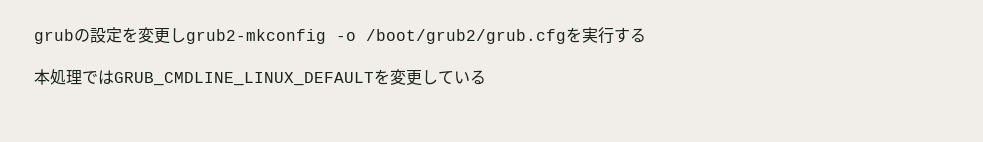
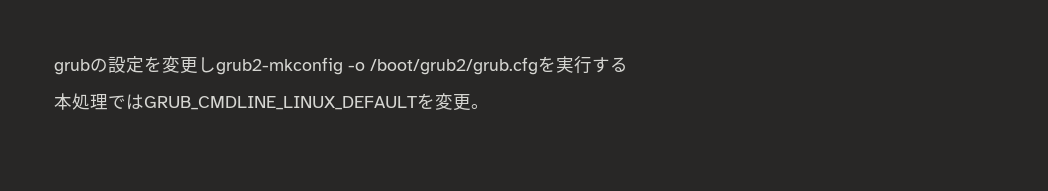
[422,70,486,85] している -> [471,104,489,109] 。

